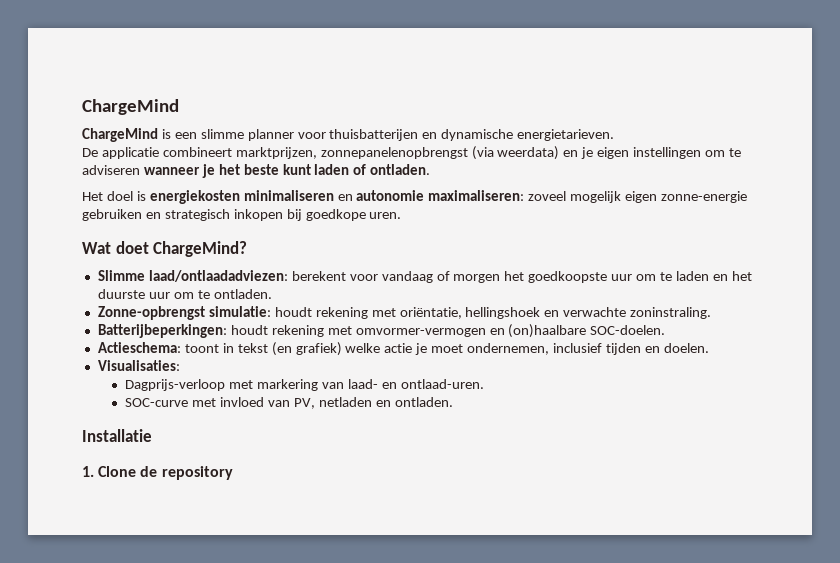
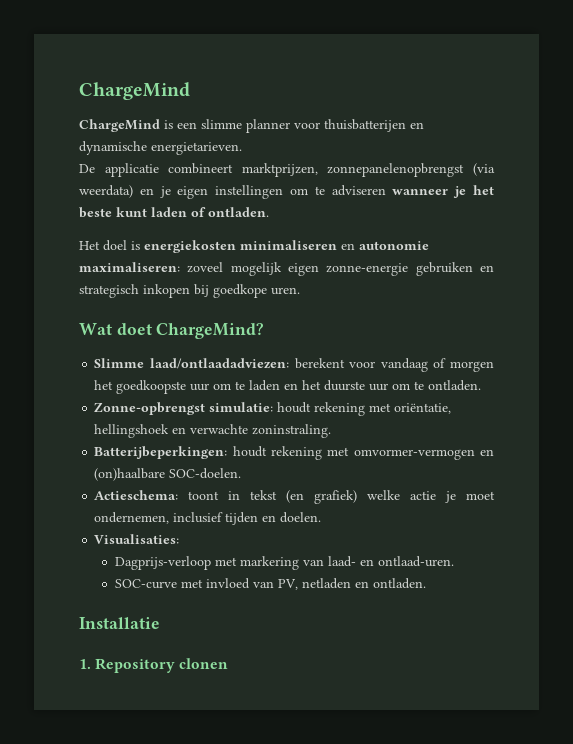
[98,466,233,480] Clone de repository -> [95,658,229,673] Repository clonen

